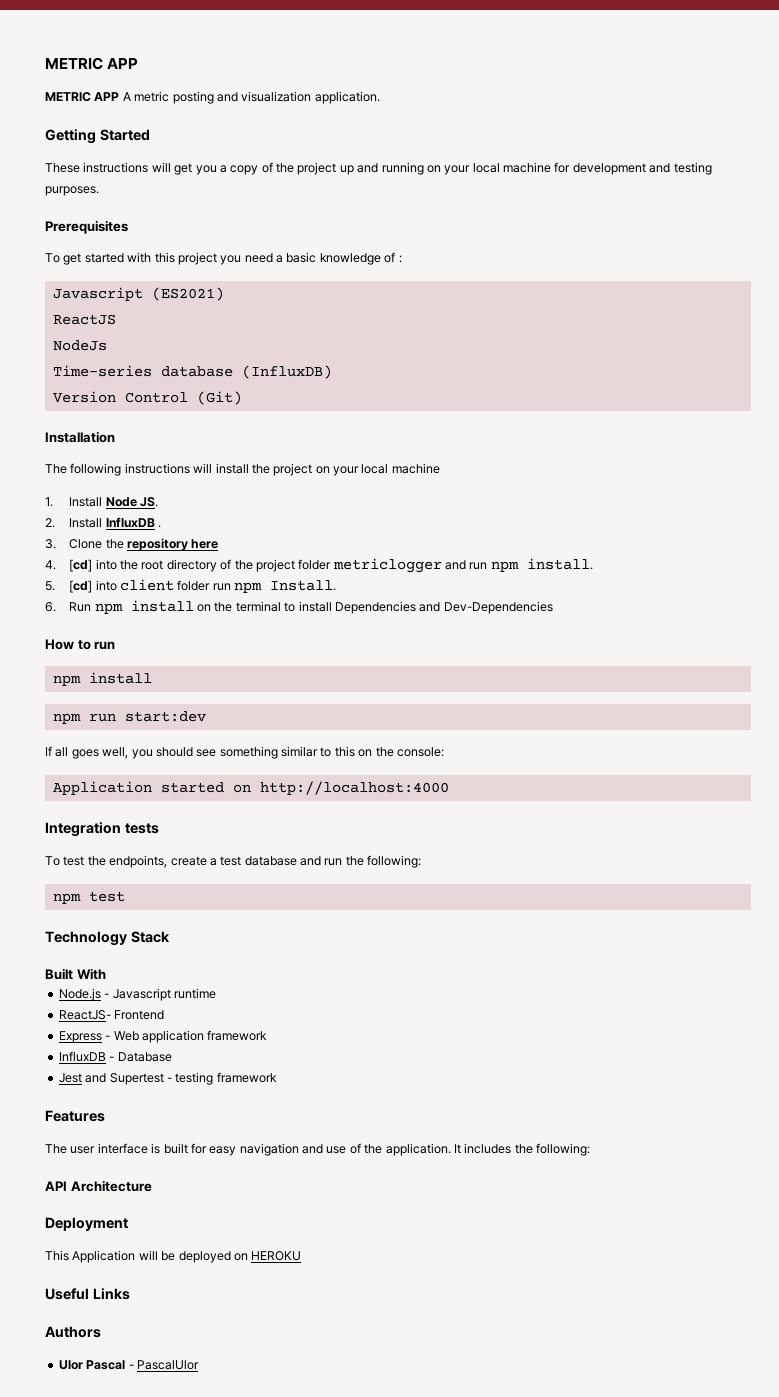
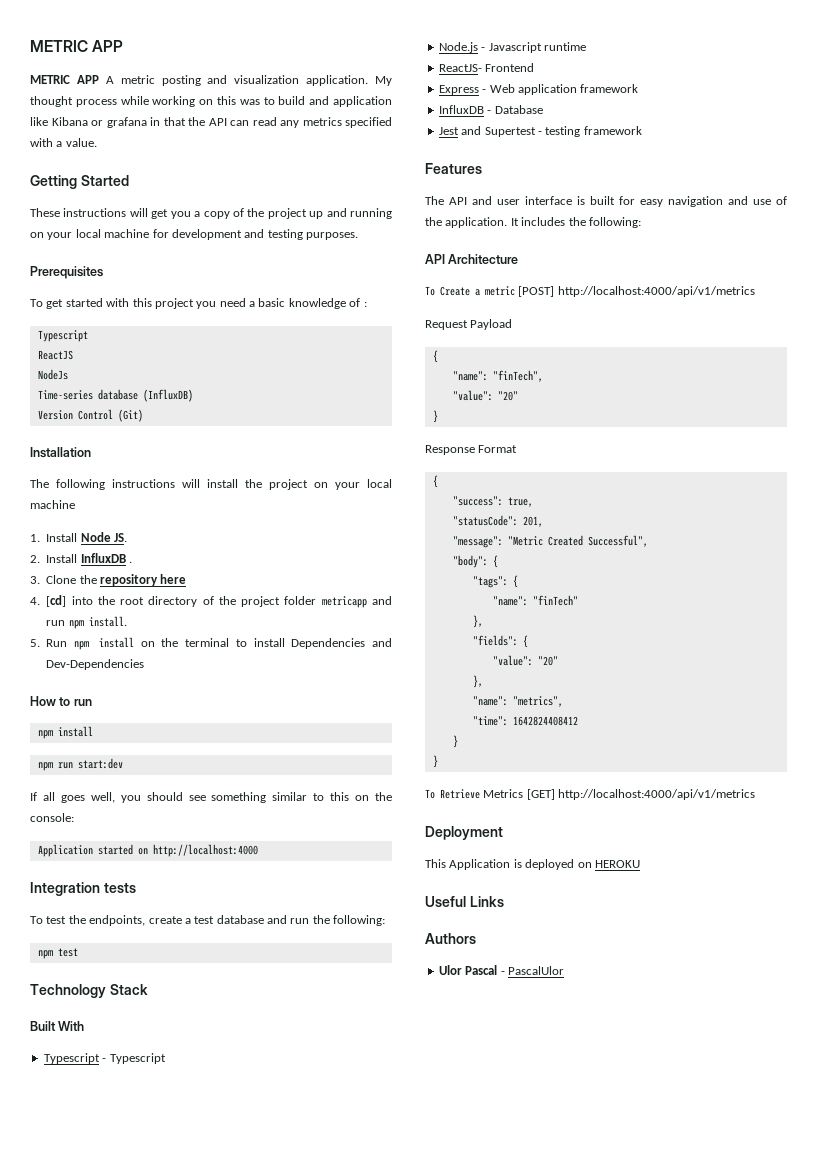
(380, 97) none -> [375,76,392,86] [30,96,393,107] [30,117,392,128] [30,138,97,147] My thought process while working on this was to build and application like Kibana or grafana in that the API can read any metrics specified with a value.
[52,287,224,301] Javascript (ES2021) -> [37,330,88,342] Typescript
[332,558,442,573] metriclogger -> [321,596,367,608] metricapp
[69,579,337,593] [45,602,56,612] [cd] into client folder run npm Install. // 6. -> (40, 643) none
(106, 974) none -> [43,1053,166,1064] // Typescript - Typescript
(67, 1149) none -> [449,196,492,205] API and
(152, 1186) none -> [425,286,755,297] [425,319,513,330] [432,350,438,363] [452,370,543,382] [452,390,518,401] [432,410,438,423] [425,445,518,455] [432,475,438,488] [452,496,533,507] [452,515,543,527] [452,535,648,548] [452,555,498,568] [472,575,518,588] [492,595,578,606] [472,615,483,628] [472,635,528,648] [492,655,558,666] [472,675,483,688] [472,696,563,707] [472,716,578,726] [452,735,458,748] [432,755,438,768] [425,789,756,800] // To Create a metric [POST] http://localhost:4000/api/v1/metrics // Request Payload // { // "name": "finTech", // "value": "20" // } // Response Format // { // "success": true, // "statusCode": 201, // "message": "Metric Created Successful", // "body": { // "tags": { // "name": "finTech" // }, // "fields": { // "value": "20" // }, // "name": "metrics", // "time": 1642824408412 // } // } // To Retrieve Metrics [GET] http://localhost:4000/api/v1/metrics
[138,1250,176,1261] will be -> [513,859,522,868] is

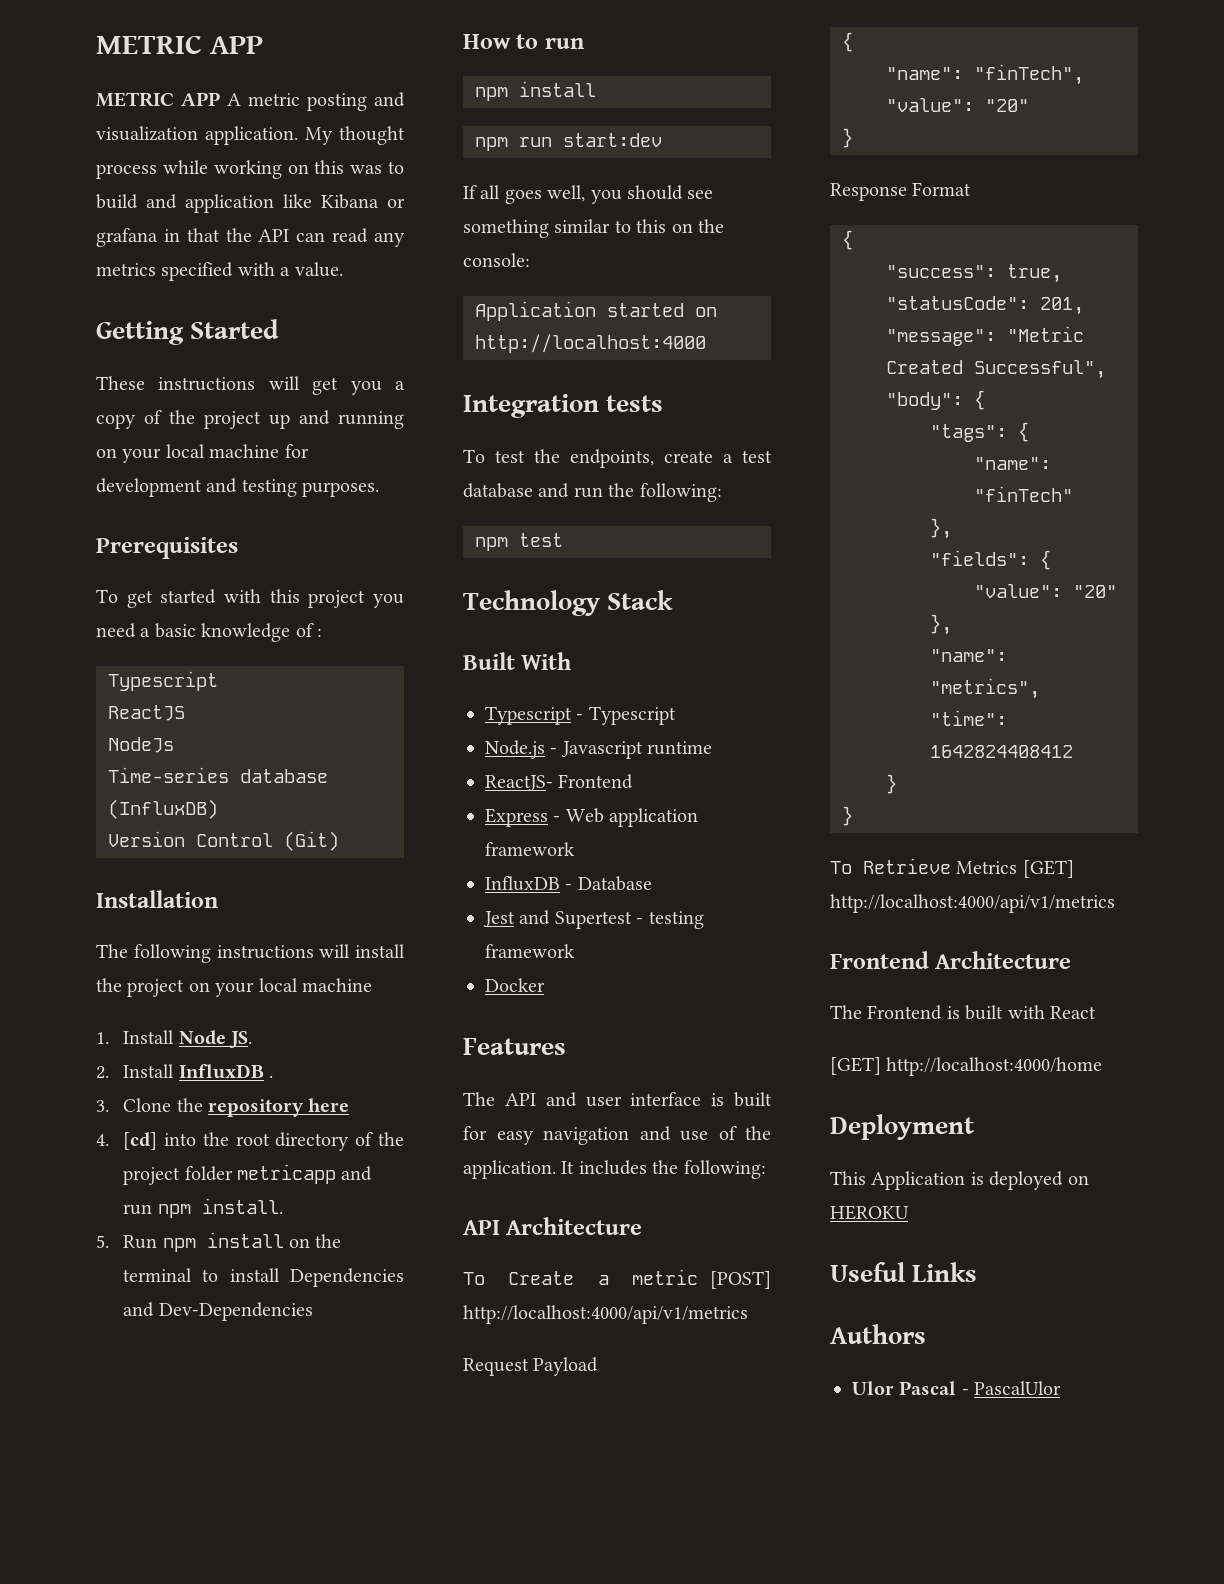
(642, 130) none -> [485,978,545,992] // Docker
(756, 794) none -> [830,951,1072,969] [830,1005,1096,1020] [830,1057,1103,1076] // Frontend Architecture // The Frontend is built with React // [GET] http://localhost:4000/home

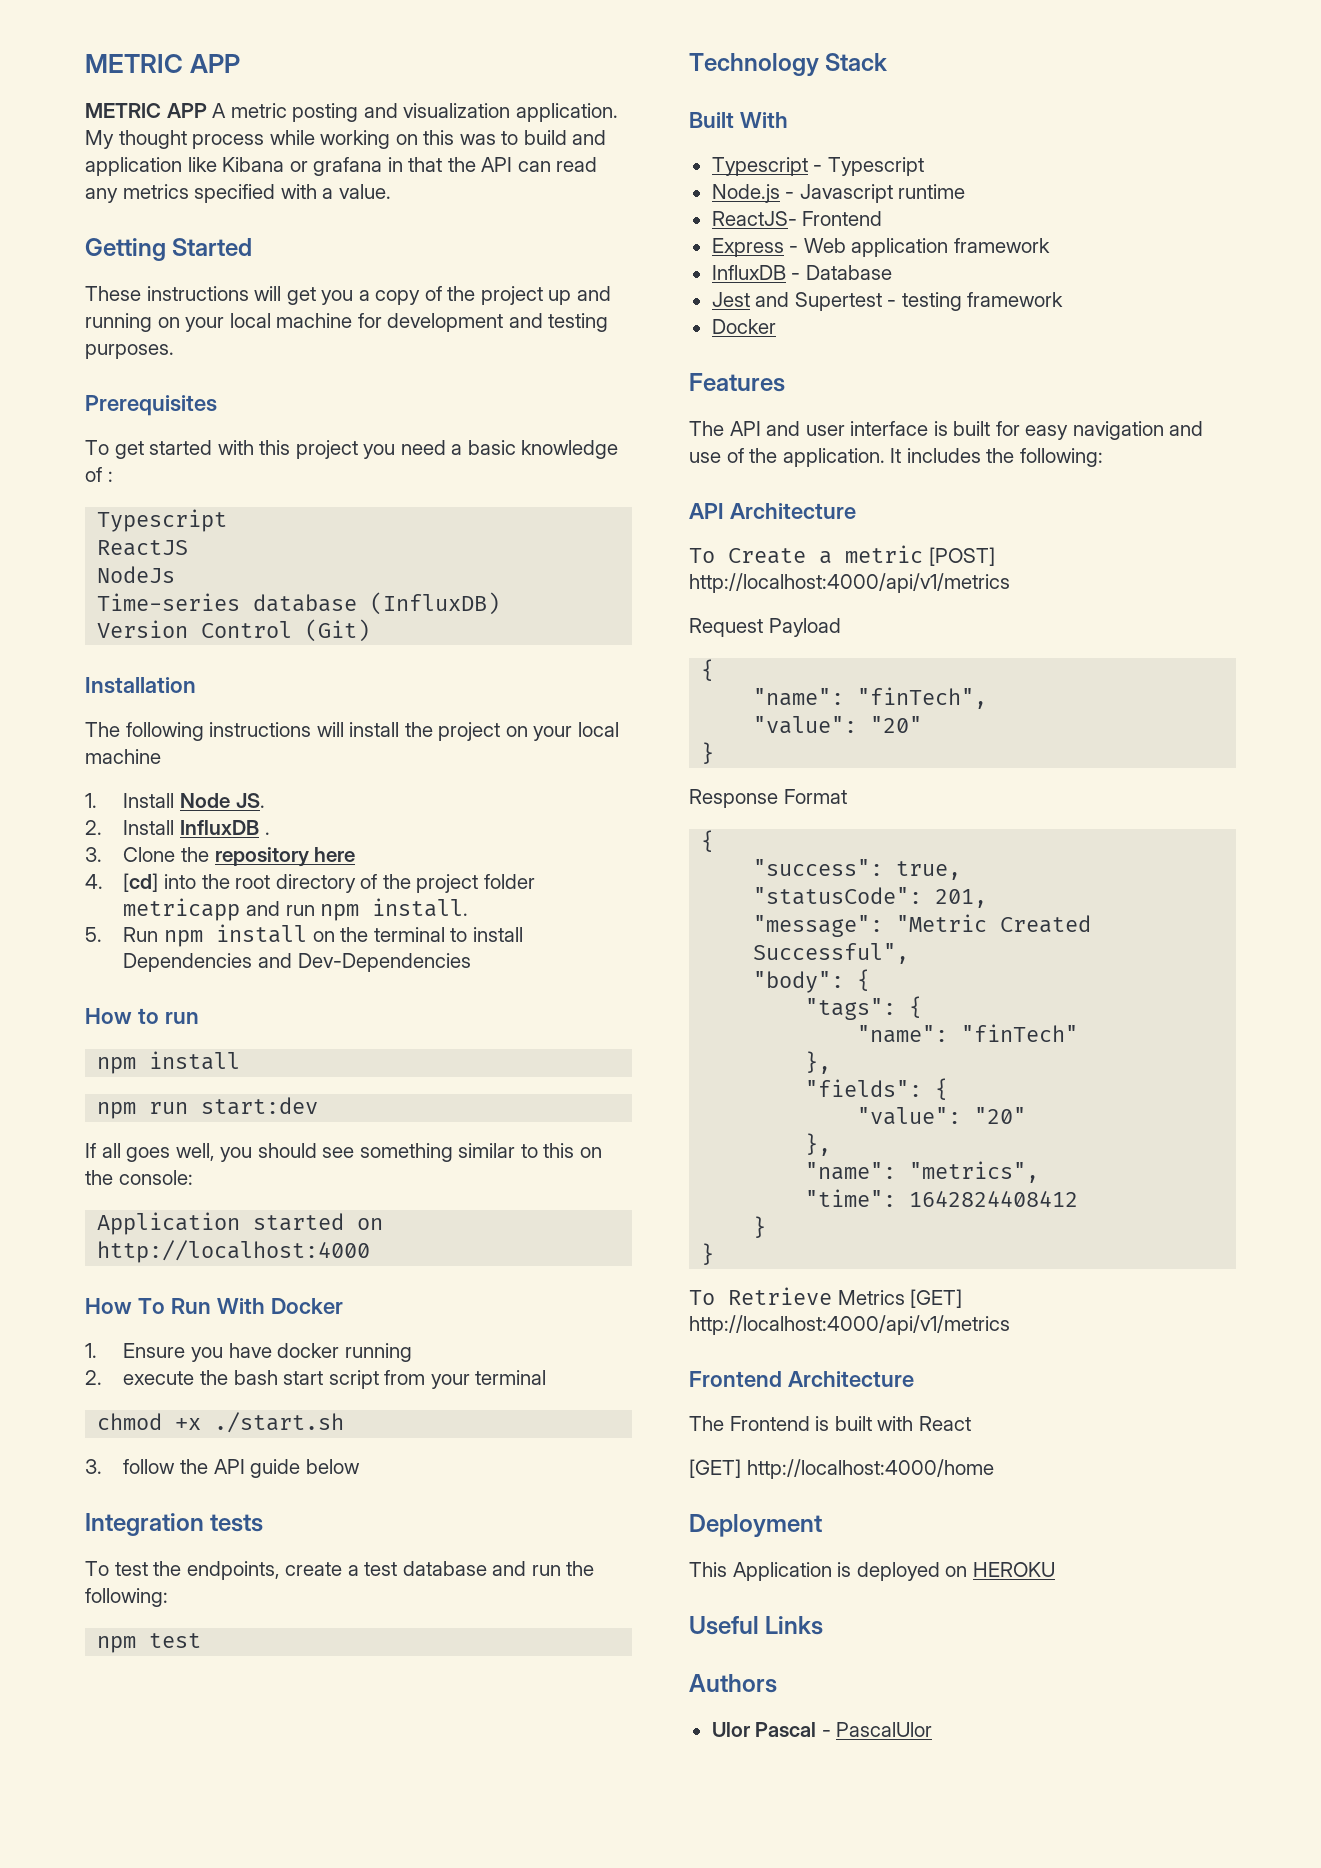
(706, 343) none -> [85,1298,343,1314] [85,1343,412,1362] [85,1370,547,1389] [97,1412,345,1433] [85,1459,360,1478] // How To Run With Docker // 1. Ensure you have docker running // 2. execute the bash start script from your terminal // chmod +x ./start.sh // 3. follow the API guide below

